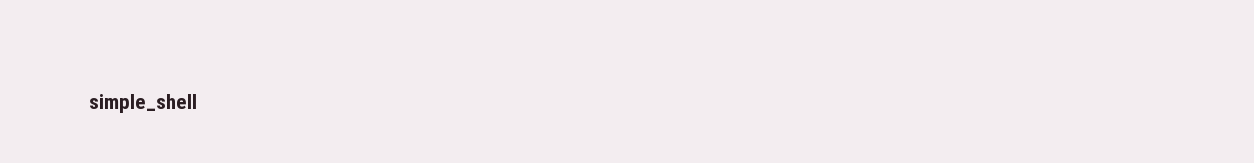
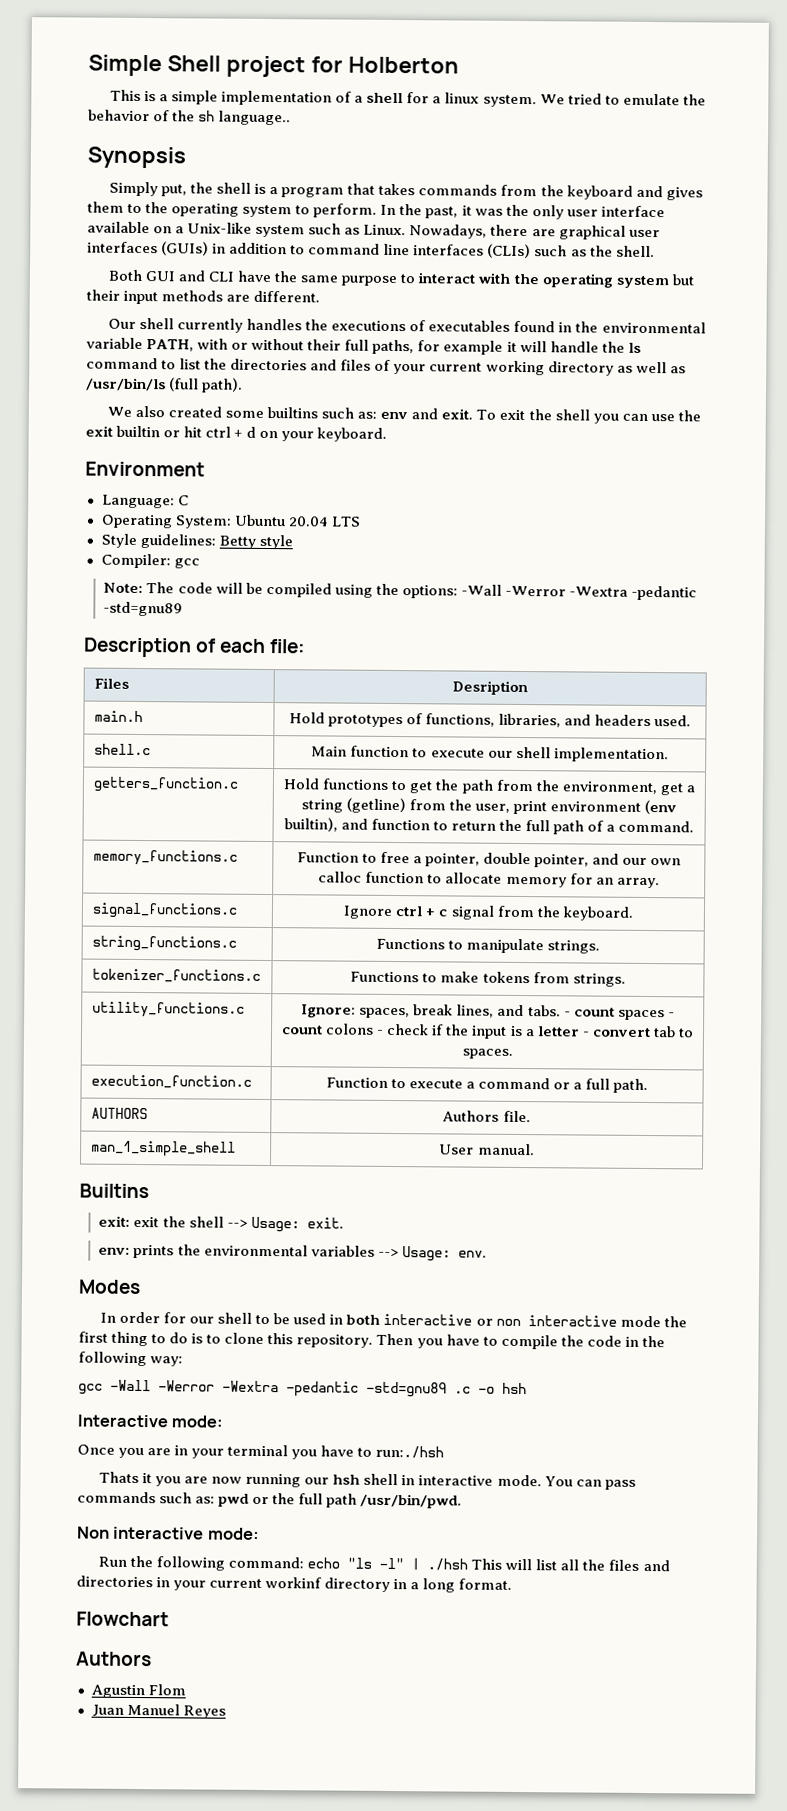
[89,94,197,113] simple_shell -> [88,54,459,78] [109,89,706,108] [88,109,292,126] [87,146,186,169] [108,181,703,201] [87,201,665,220] [87,221,660,240] [87,241,655,259] [107,269,694,289] [86,289,321,305] [107,317,706,334] [86,337,641,355] [86,357,686,376] [86,377,244,393] [106,405,701,424] [85,425,388,442] [85,461,205,477] [101,494,189,509] [100,514,361,529] [100,533,293,550] [100,553,200,569] [103,582,698,601] [103,601,184,617] [83,637,307,658] [93,677,129,689] [452,680,528,696] [93,710,143,723] [288,712,692,728] [93,743,151,756] [311,745,669,763] [92,776,238,793] [283,778,695,796] [300,797,678,815] [283,817,695,835] [92,849,238,866] [296,851,682,868] [318,871,660,889] [91,902,238,919] [343,905,633,921] [91,935,237,952] [375,938,601,954] [91,968,261,983] [350,971,626,987] [91,1001,245,1018] [301,1004,675,1021] [281,1023,694,1039] [461,1048,513,1059] [90,1074,252,1089] [325,1077,649,1094] [90,1107,148,1120] [442,1110,531,1123] [90,1140,236,1157] [439,1143,535,1156] [79,1183,149,1199] [98,1215,344,1233] [98,1244,487,1262] [78,1279,141,1295] [99,1311,687,1328] [78,1331,665,1350] [78,1351,184,1367] [78,1379,527,1398] [77,1414,224,1428] [77,1444,445,1460] [98,1471,636,1490] [77,1491,463,1509] [77,1526,260,1540] [97,1555,670,1572] [76,1575,513,1593] [76,1611,169,1627] [76,1651,152,1667] [90,1684,186,1699] [91,1703,226,1719] Simple Shell project for Holberton // This is a simple implementation of a shell for a linux system. We tried to emulate the behavior of the sh language.. // Synopsis // Simply put, the shell is a program that takes commands from the keyboard and gives them to the operating system to perform. In the past, it was the only user interface available on a Unix-like system such as Linux. Nowadays, there are graphical user interfaces (GUIs) in addition to command line interfaces (CLIs) such as the shell. // Both GUI and CLI have the same purpose to interact with the operating system but their input methods are different. // Our shell currently handles the executions of executables found in the environmental variable PATH, with or without their full paths, for example it will handle the ls command to list the directories and files of your current working directory as well as /usr/bin/ls (full path). // We also created some builtins such as: env and exit. To exit the shell you can use the exit builtin or hit ctrl + d on your keyboard. // Environment // Language: C // Operating System: Ubuntu 20.04 LTS // Style guidelines: Betty style // Compiler: gcc // Note: The code will be compiled using the options: -Wall -Werror -Wextra -pedantic -std=gnu89 // Description of each file: // Files | Desription // main.h | Hold prototypes of functions, libraries, and headers used. // shell.c | Main function to execute our shell implementation. // getters_function.c | Hold functions to get the path from the environment, get a string (getline) from the user, print environment (env builtin), and function to return the full path of a command. // memory_functions.c | Function to free a pointer, double pointer, and our own calloc function to allocate memory for an array. // signal_functions.c | Ignore ctrl + c signal from the keyboard. // string_functions.c | Functions to manipulate strings. // tokenizer_functions.c | Functions to make tokens from strings. // utility_functions.c | Ignore: spaces, break lines, and tabs. - count spaces - count colons - check if the input is a letter - convert tab to spaces. // execution_function.c | Function to execute a command or a full path. // AUTHORS | Authors file. // man_1_simple_shell | User manual. // Builtins // exit: exit the shell --> Usage: exit. // env: prints the environmental variables --> Usage: env. // Modes // In order for our shell to be used in both interactive or non interactive mode the first thing to do is to clone this repository. Then you have to compile the code in the following way: // gcc -Wall -Werror -Wextra -pedantic -std=gnu89 .c -o hsh // Interactive mode: // Once you are in your terminal you have to run:./hsh // Thats it you are now running our hsh shell in interactive mode. You can pass commands such as: pwd or the full path /usr/bin/pwd. // Non interactive mode: // Run the following command: echo "ls -l" | ./hsh This will list all the files and directories in your current workinf directory in a long format. // Flowchart // Authors // Agustin Flom // Juan Manuel Reyes

